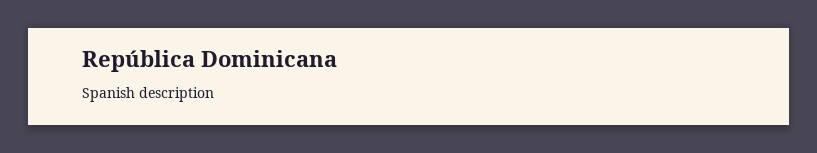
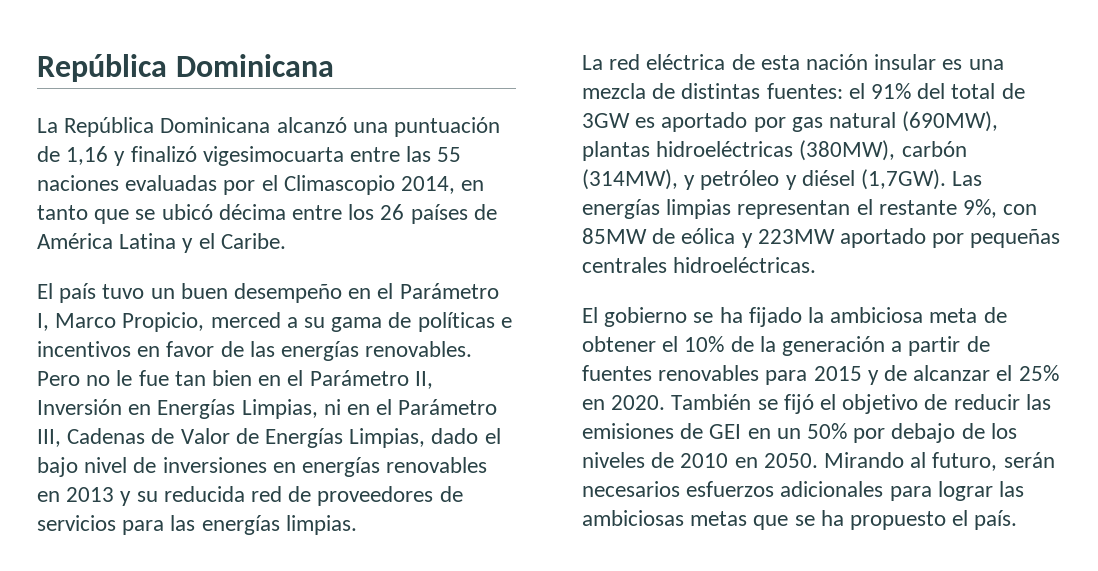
[82,87,214,102] Spanish description -> [37,117,501,137] [37,146,462,166] [37,175,485,195] [37,204,497,224] [37,233,286,253] [37,283,499,303] [37,312,512,332] [37,341,473,361] [37,370,433,389] [37,399,498,419] [37,428,501,448] [37,457,488,477] [37,486,463,506] [37,515,357,535] [582,54,1004,70] [582,83,1025,99] [582,111,999,132] [582,140,967,161] [582,169,983,190] [582,199,1038,219] [582,228,1061,248] [582,257,817,273] [582,307,1007,327] [582,336,990,356] [582,365,1059,385] [582,394,1051,414] [582,423,1017,443] [582,452,1055,471] [582,481,1025,501] [582,510,1018,530] La República Dominicana alcanzó una puntuación de 1,16 y finalizó vigesimocuarta entre las 55 naciones evaluadas por el Climascopio 2014, en tanto que se ubicó décima entre los 26 países de América Latina y el Caribe. // El país tuvo un buen desempeño en el Parámetro I, Marco Propicio, merced a su gama de políticas e incentivos en favor de las energías renovables. Pero no le fue tan bien en el Parámetro II, Inversión en Energías Limpias, ni en el Parámetro III, Cadenas de Valor de Energías Limpias, dado el bajo nivel de inversiones en energías renovables en 2013 y su reducida red de proveedores de servicios para las energías limpias. // La red eléctrica de esta nación insular es una mezcla de distintas fuentes: el 91% del total de 3GW es aportado por gas natural (690MW), plantas hidroeléctricas (380MW), carbón (314MW), y petróleo y diésel (1,7GW). Las energías limpias representan el restante 9%, con 85MW de eólica y 223MW aportado por pequeñas centrales hidroeléctricas. // El gobierno se ha fijado la ambiciosa meta de obtener el 10% de la generación a partir de fuentes renovables para 2015 y de alcanzar el 25% en 2020. También se fijó el objetivo de reducir las emisiones de GEI en un 50% por debajo de los niveles de 2010 en 2050. Mirando al futuro, serán necesarios esfuerzos adicionales para lograr las ambiciosas metas que se ha propuesto el país.

